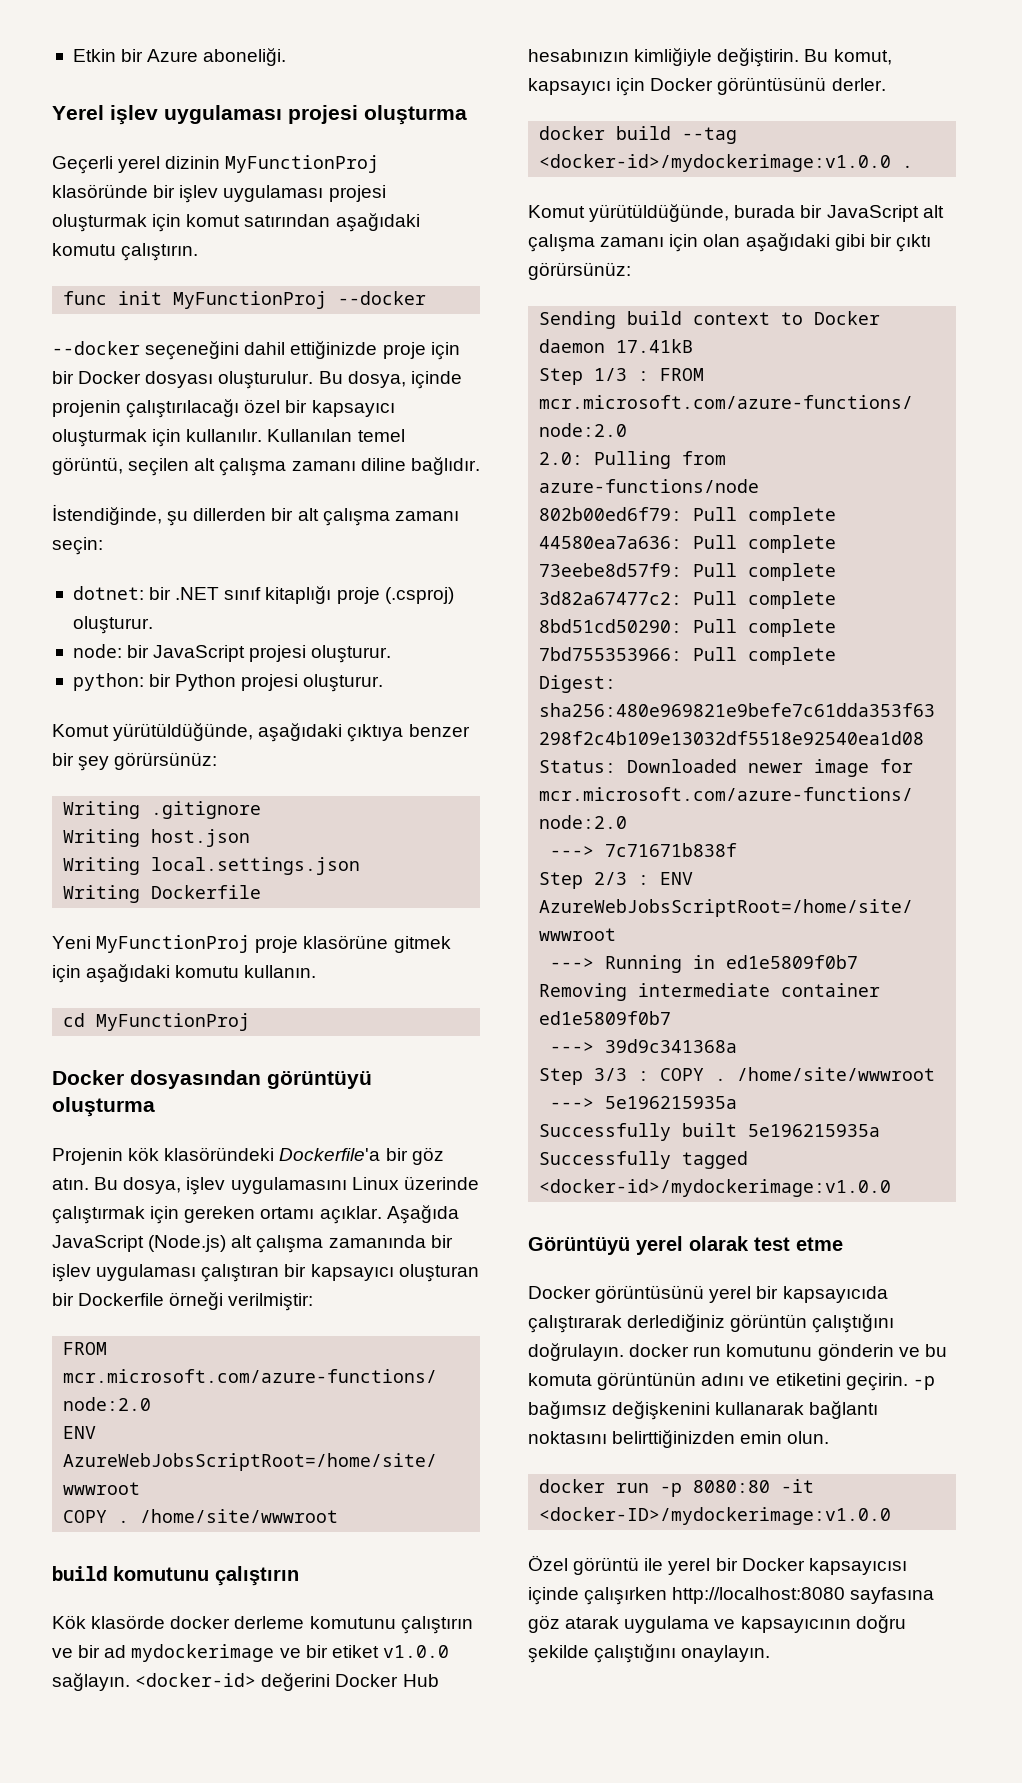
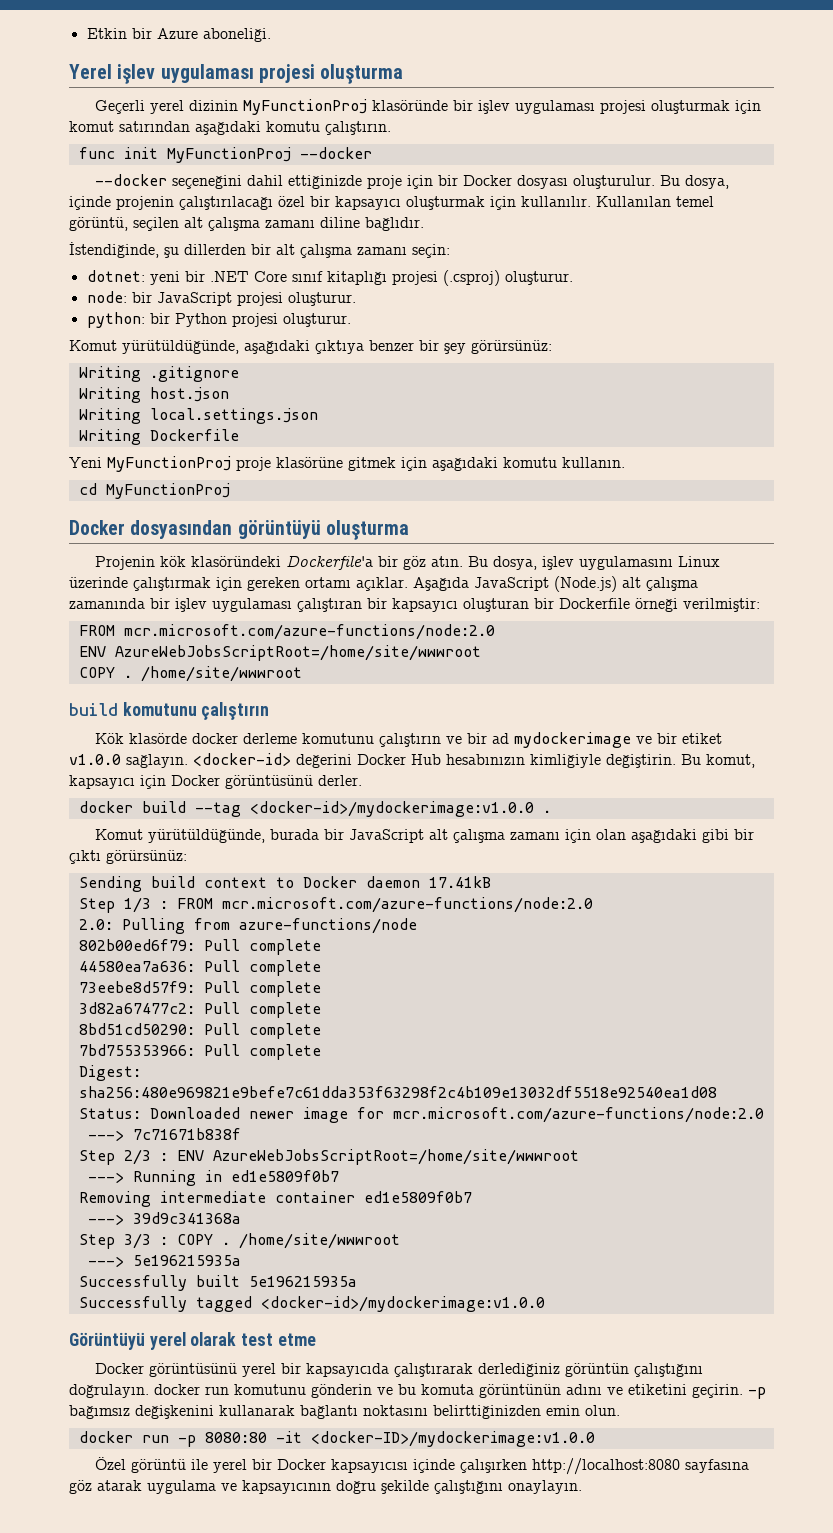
(144, 593) none -> [149,271,180,285] yeni
(220, 593) none -> [253,271,287,282] Core
[336,587,380,604] proje -> [391,271,438,285] projesi

